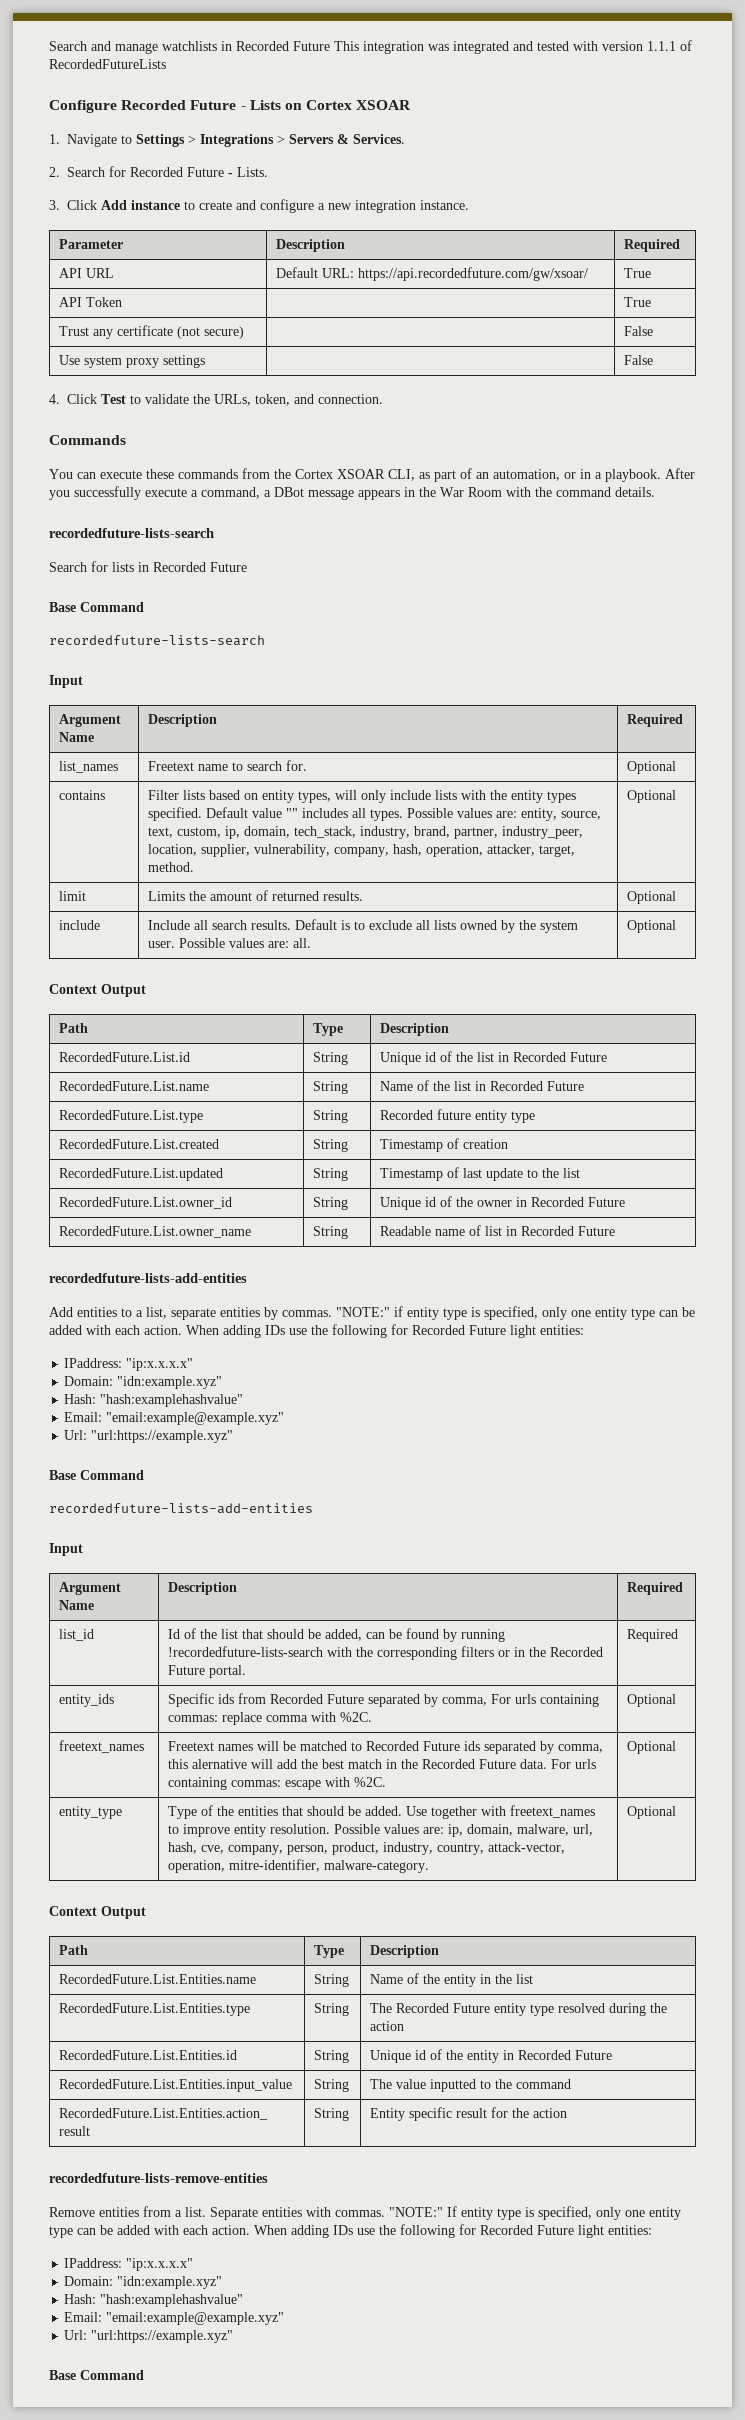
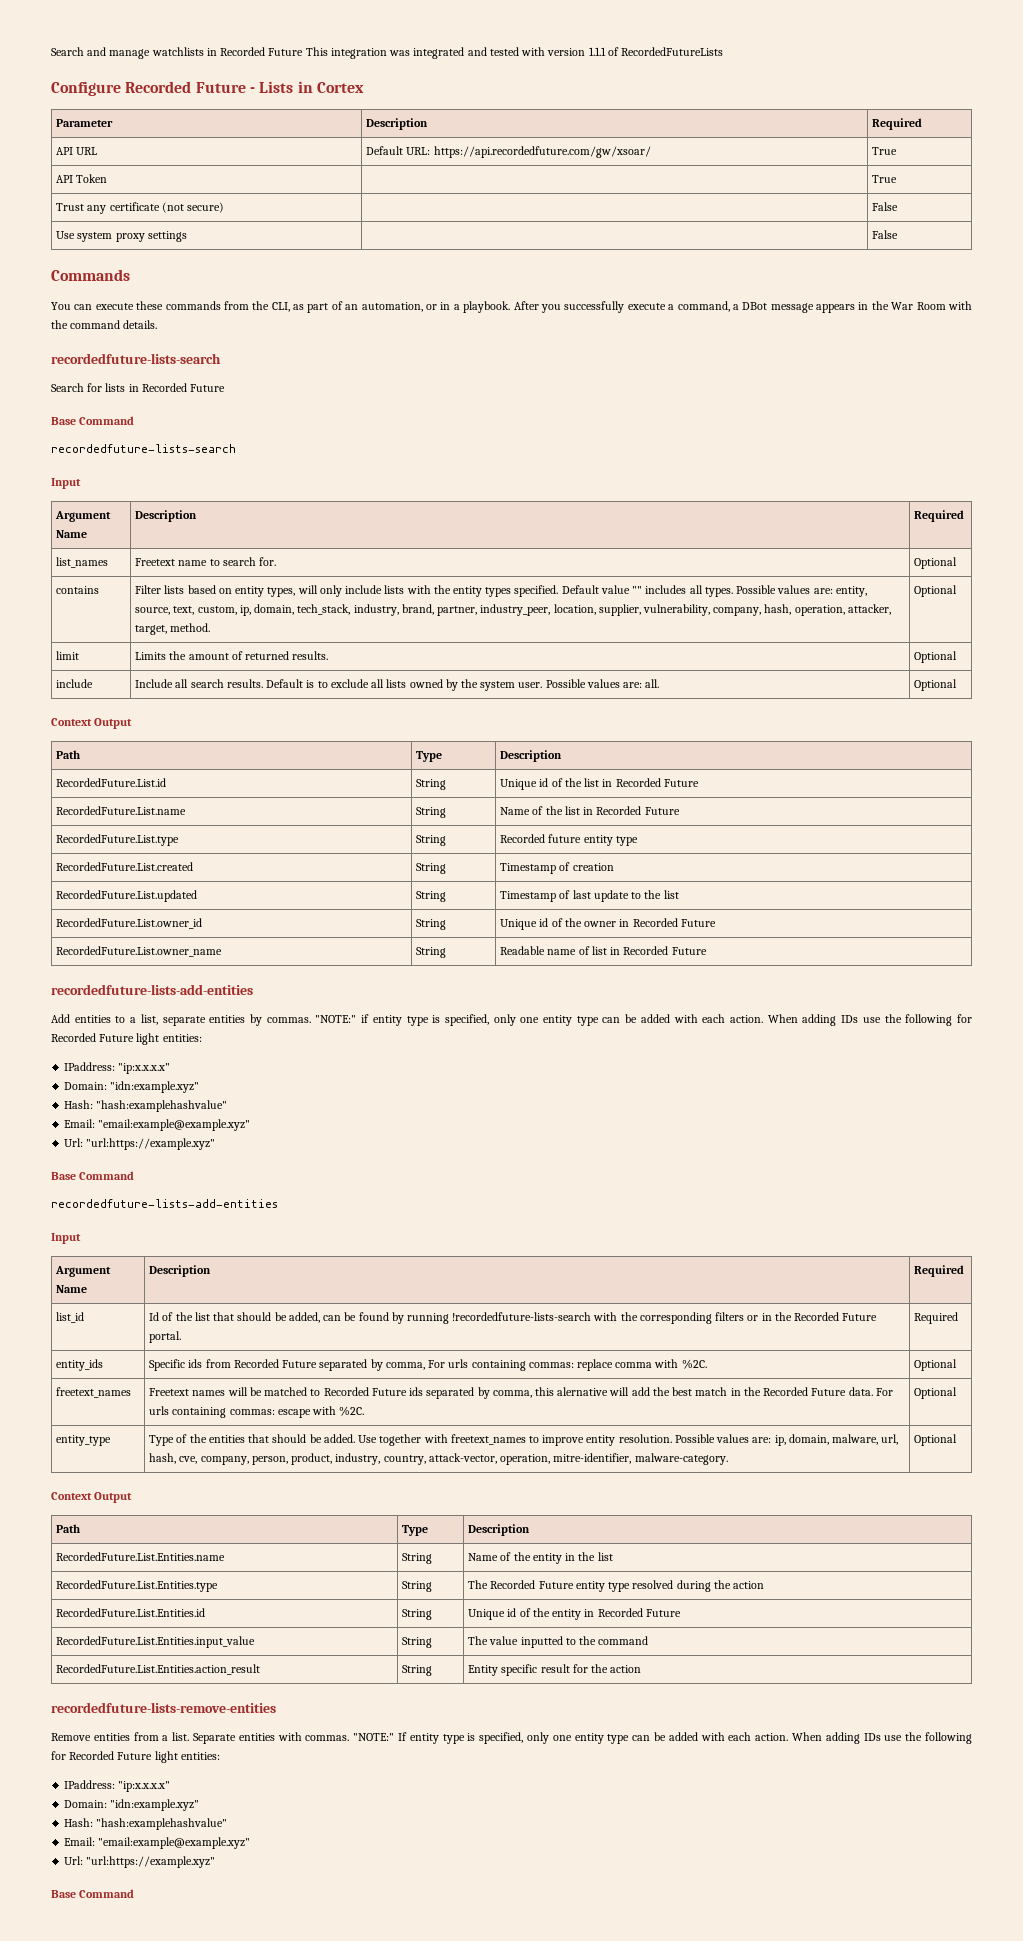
[284,100,412,110] [49,134,405,147] [49,166,268,177] [49,199,469,213] on Cortex XSOAR // 1. Navigate to Settings > Integrations > Servers & Services. // 2. Search for Recorded Future - Lists. // 3. Click Add instance to create and configure a new integration instance. -> [297,81,364,93] in Cortex
[49,394,383,406] // 4. Click Test to validate the URLs, token, and connection. -> (899, 234) none
[295,469,385,479] Cortex XSOAR -> (270, 305) none

